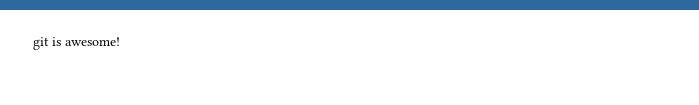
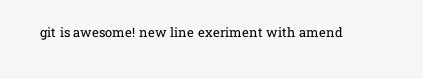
(120, 41) none -> [138,27,343,38] new line exeriment with amend

